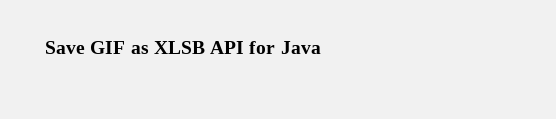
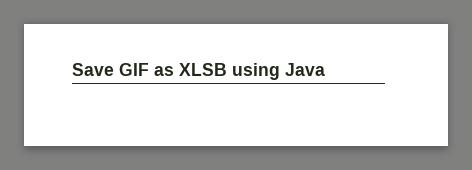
[210,41,276,54] API for -> [232,63,280,80] using

